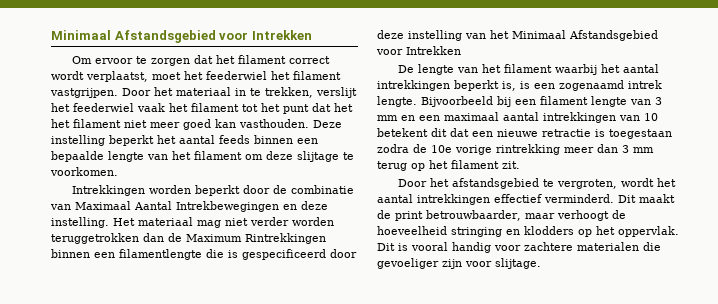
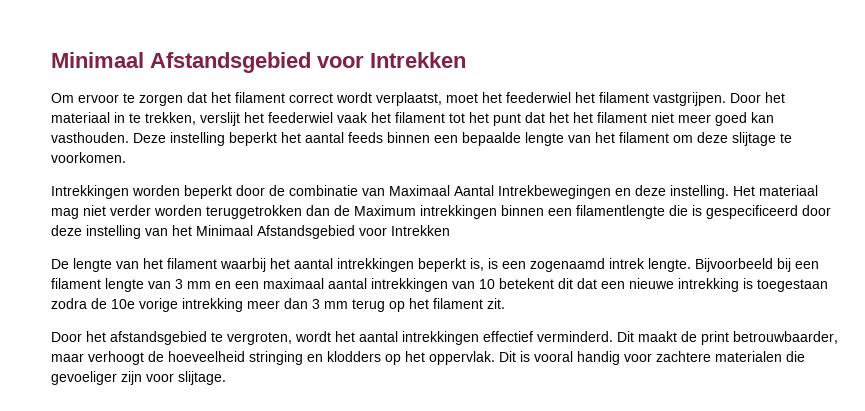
[245,233,326,244] Rintrekkingen -> [420,205,497,219] intrekkingen
[542,129,591,137] retractie -> [678,278,739,292] intrekking
[496,144,560,155] rintrekking -> [182,298,243,312] intrekking

